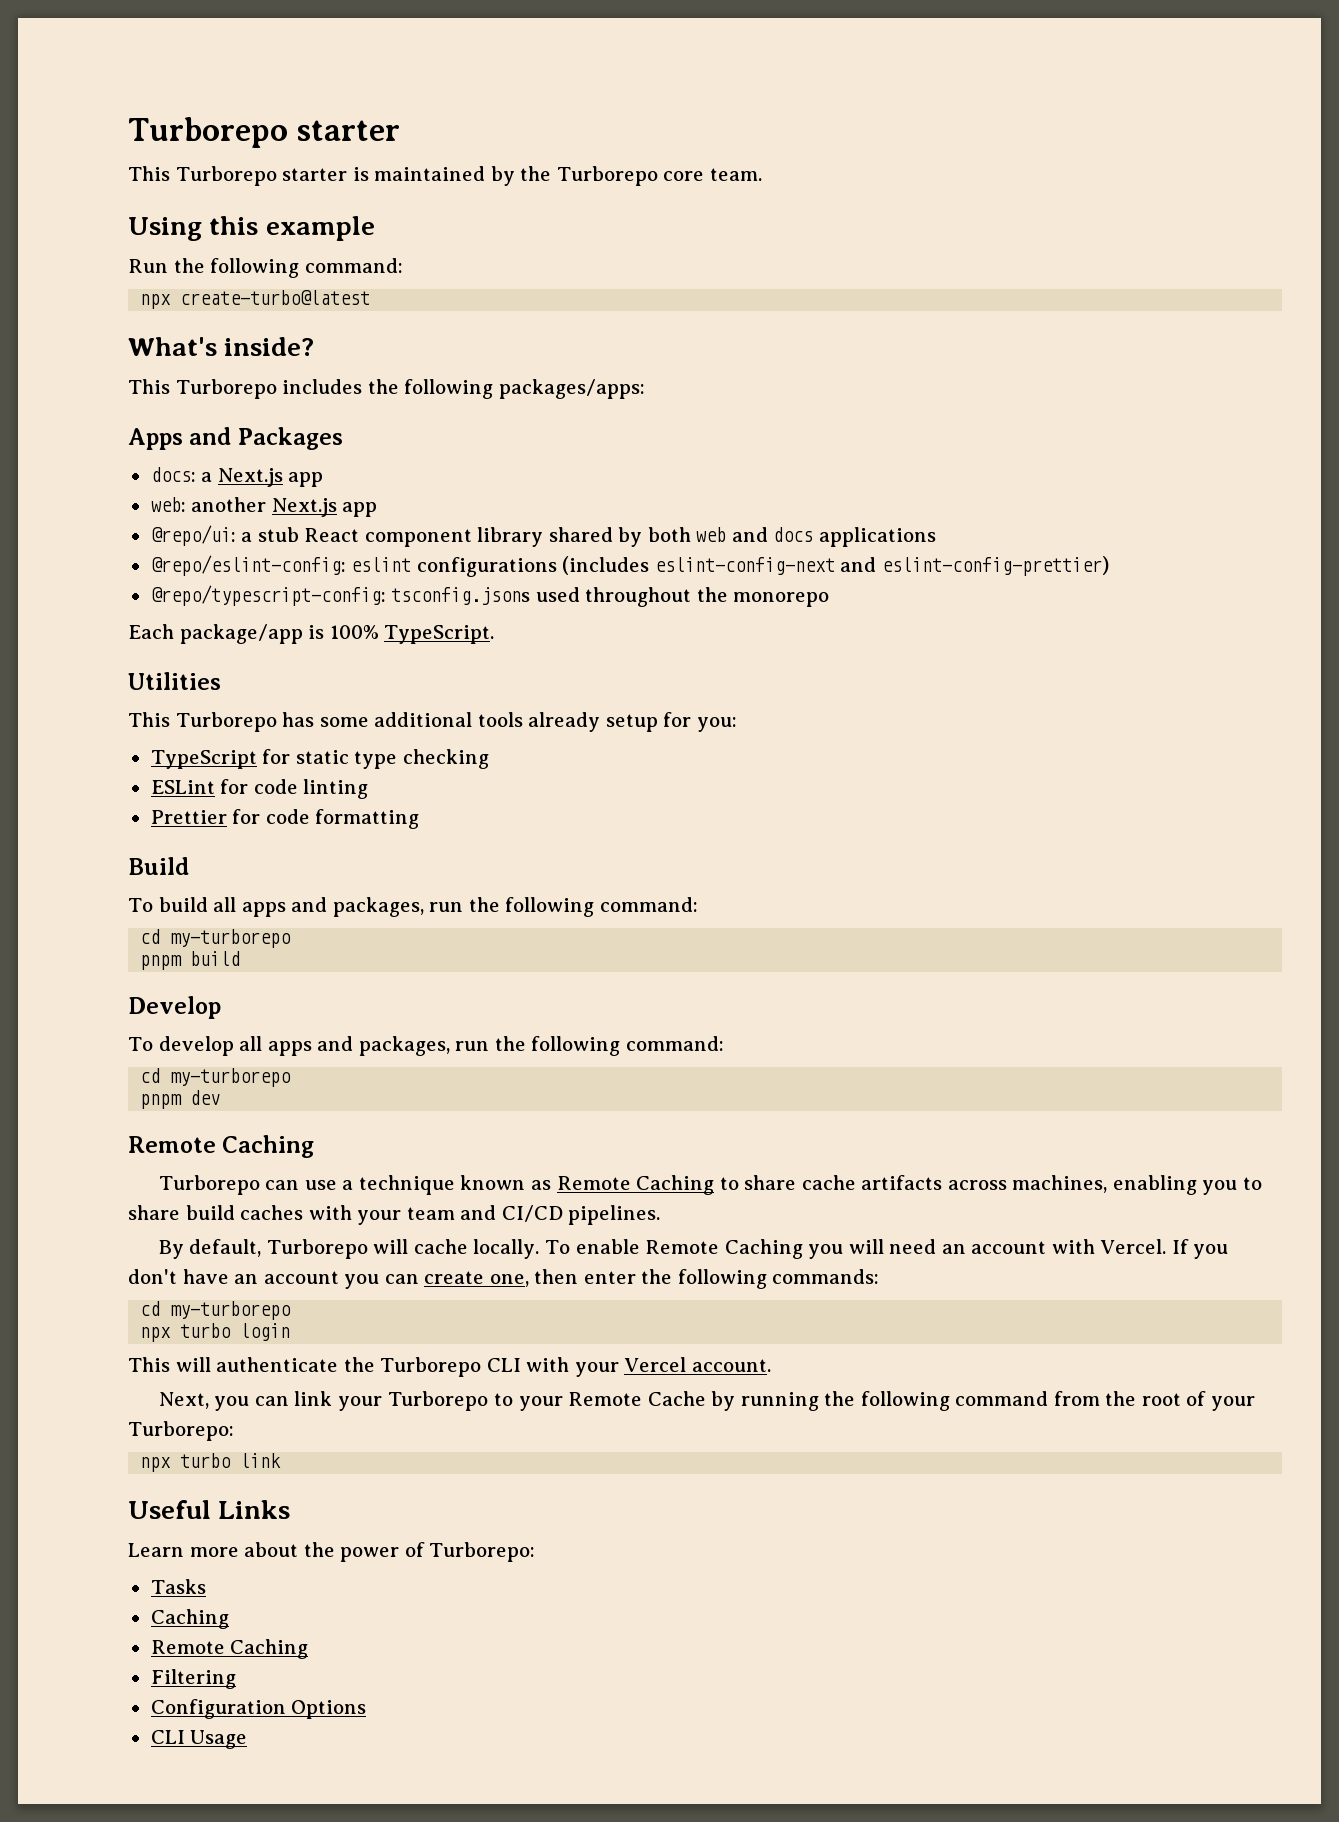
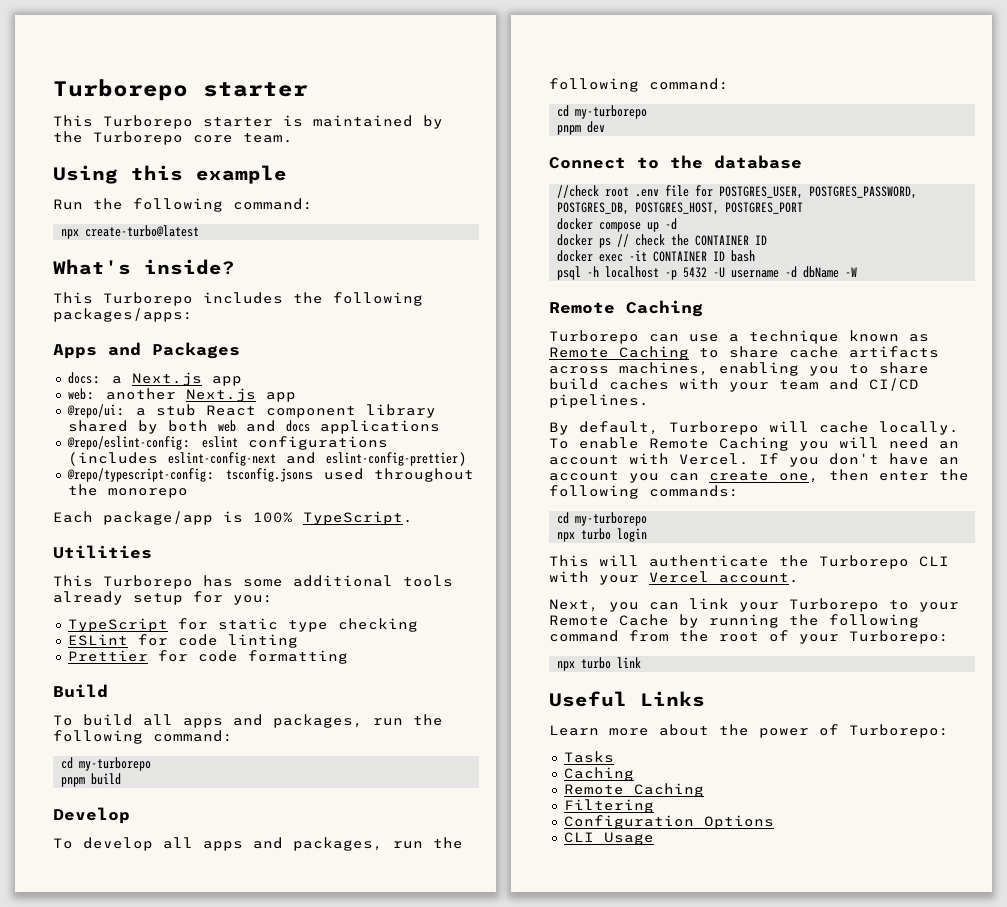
(221, 1097) none -> [549,155,802,169] [557,185,918,199] [557,202,804,215] [557,218,678,232] [557,234,768,248] [557,250,756,262] [557,266,858,280] // Connect to the database // //check root .env file for POSTGRES_USER, POSTGRES_PASSWORD, POSTGRES_DB, POSTGRES_HOST, POSTGRES_PORT // docker compose up -d // docker ps // check the CONTAINER ID // docker exec -it CONTAINER ID bash // psql -h localhost -p 5432 -U username -d dbName -W

